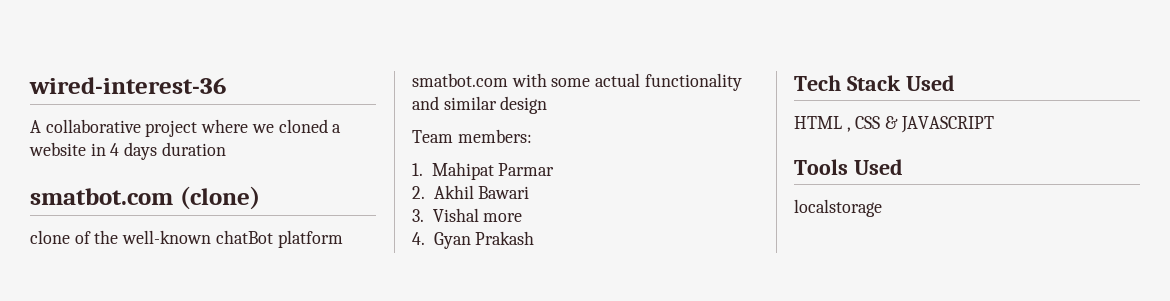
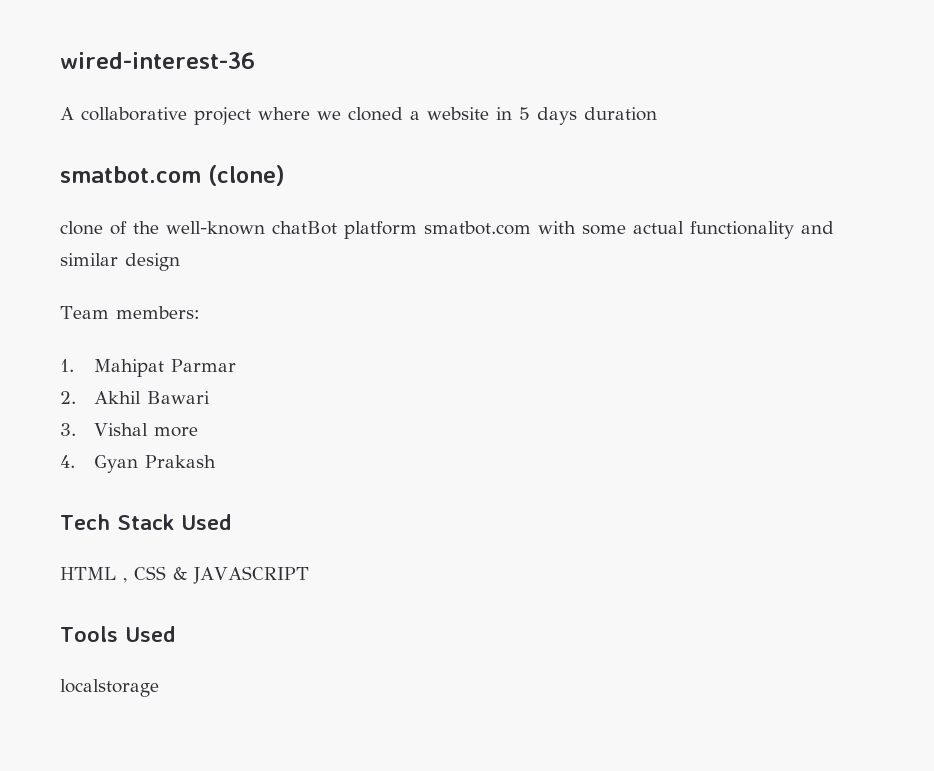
[110,143,120,156] 4 -> [519,107,530,120] 5

